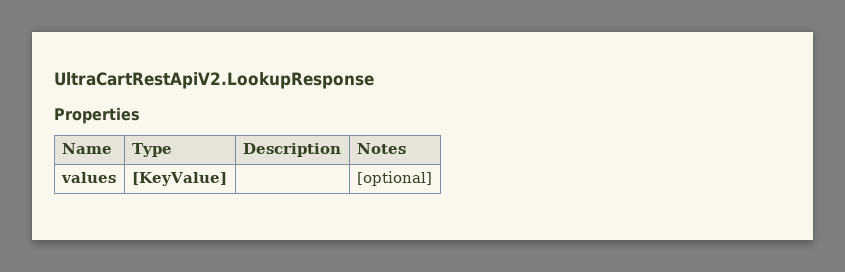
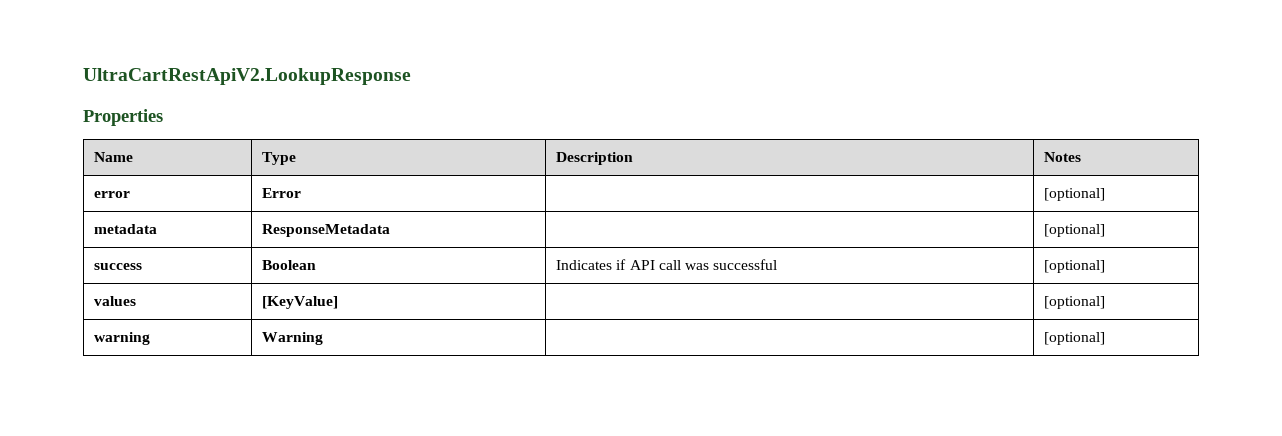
(406, 148) none -> [94,191,131,198] [262,188,302,198] [1044,188,1106,201] [94,224,158,234] [262,224,391,237] [1044,224,1106,237] [94,263,143,270] [262,260,317,270] [556,259,778,270] [1044,260,1106,273] // error | Error | | [optional] // metadata | ResponseMetadata | | [optional] // success | Boolean | Indicates if API call was successful | [optional]
(432, 178) none -> [94,332,151,345] [262,332,324,345] [1044,332,1106,345] // warning | Warning | | [optional]

